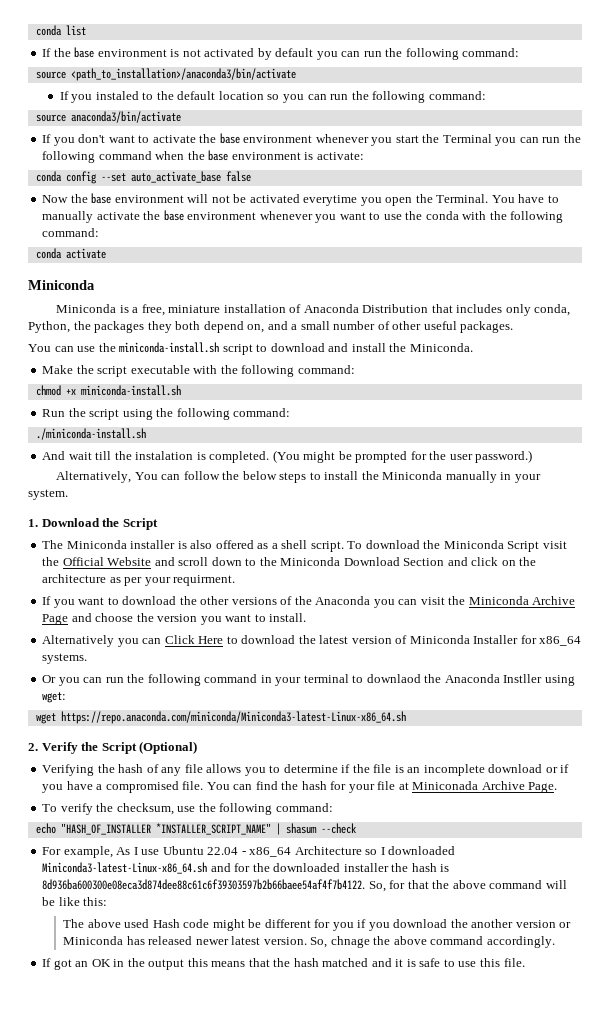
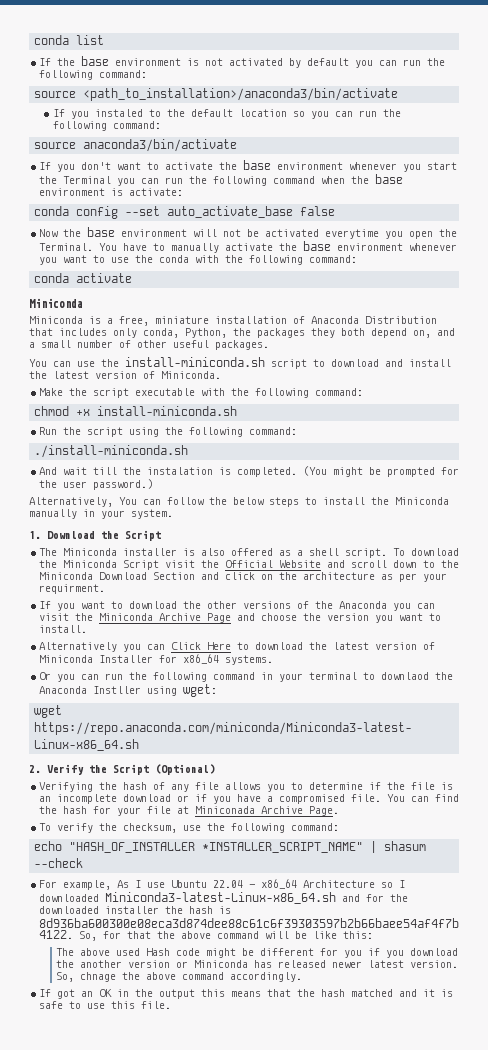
[119,342,220,353] miniconda-install.sh -> [125,357,265,367] install-miniconda.sh
(407, 347) none -> [53,371,155,379] latest version of
[80,385,181,396] miniconda-install.sh -> [97,406,238,416] install-miniconda.sh
[35,428,146,440] ./miniconda-install.sh -> [34,445,189,458] ./install-miniconda.sh

